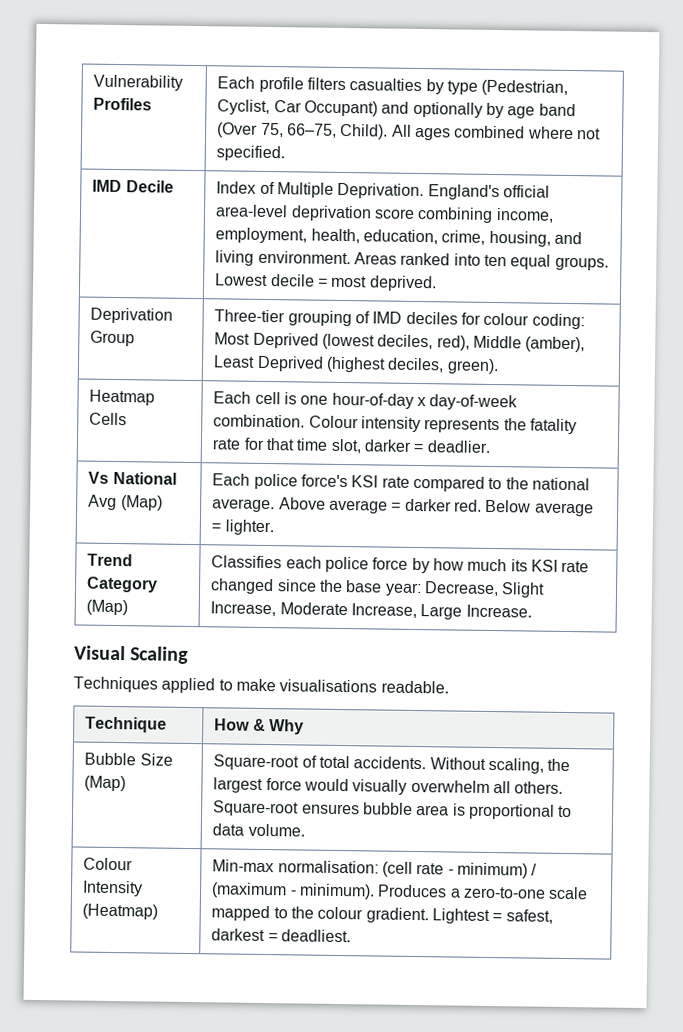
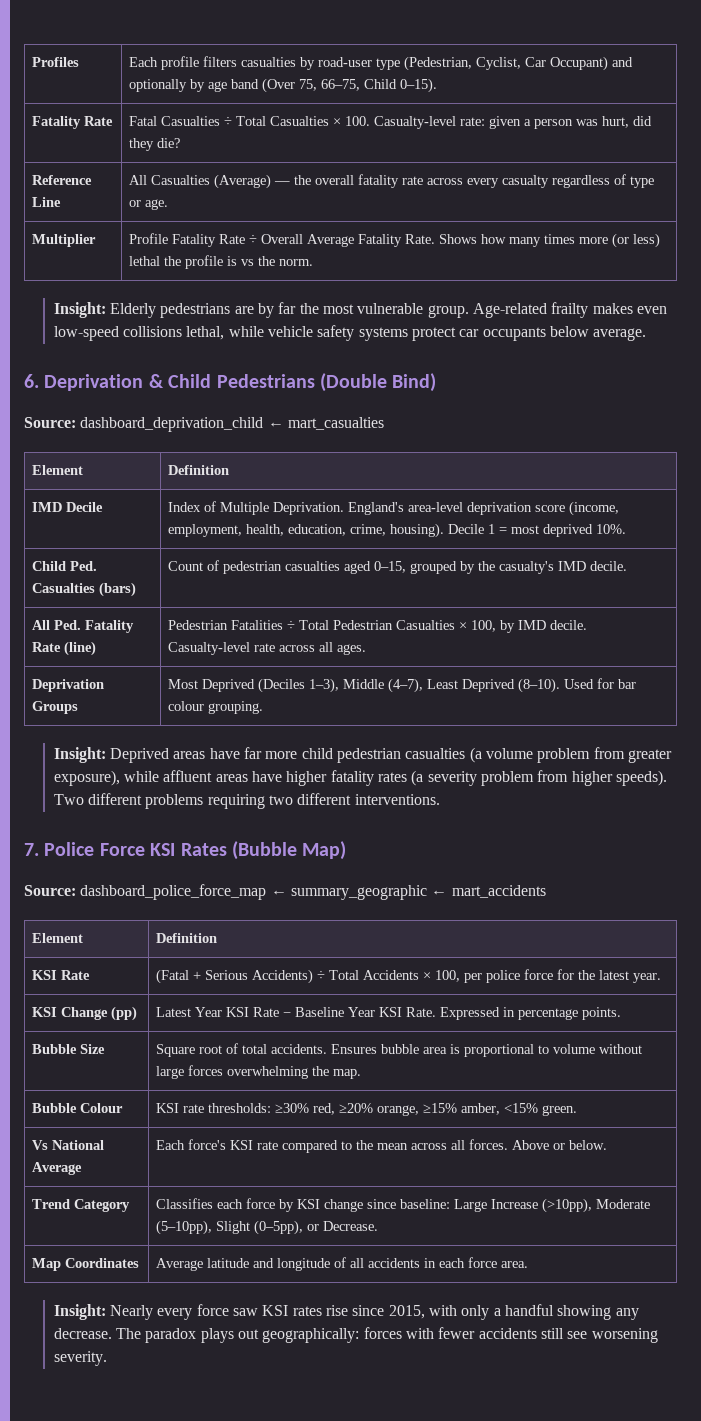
[93,74,184,91] Vulnerability -> (32, 62) none
(444, 87) none -> [318,57,373,67] road-user
[340,123,601,141] [216,145,286,162] Child). All ages combined where not specified. -> [364,78,438,93] [32,116,114,129] [129,116,653,129] [129,138,181,151] [32,175,93,185] [32,197,62,207] [129,174,655,189] [129,199,169,210] [32,234,97,247] [129,233,661,248] [129,255,314,269] [53,302,667,318] [53,325,647,341] [24,373,437,392] [24,417,384,432] [32,465,84,475] [168,465,230,475] Child 0–15). // Fatality Rate | Fatal Casualties ÷ Total Casualties × 100. Casualty-level rate: given a person was hurt, did they die? // Reference Line | All Casualties (Average) — the overall fatality rate across every casualty regardless of type or age. // Multiplier | Profile Fatality Rate ÷ Overall Average Fatality Rate. Shows how many times more (or less) lethal the profile is vs the norm. // Insight: Elderly pedestrians are by far the most vulnerable group. Age-related frailty makes even low-speed collisions lethal, while vehicle safety systems protect car occupants below average. // 6. Deprivation & Child Pedestrians (Double Bind) // Source: dashboard_deprivation_child ← mart_casualties // Element | Definition
[502,185,550,198] official -> (405, 508) none
[417,206,554,223] combining income, -> [569,501,620,516] (income,
[488,230,582,247] [215,250,609,271] [215,273,437,292] [90,307,174,324] [90,330,136,347] [214,309,585,330] [214,332,586,353] [213,355,499,375] [89,389,156,406] [89,412,128,426] [213,391,519,411] [213,414,577,435] [212,437,491,454] housing, and living environment. Areas ranked into ten equal groups. Lowest decile = most deprived. // Deprivation Group | Three-tier grouping of IMD deciles for colour coding: Most Deprived (lowest deciles, red), Middle (amber), Least Deprived (highest deciles, green). // Heatmap Cells | Each cell is one hour-of-day x day-of-week combination. Colour intensity represents the fatality rate for that time slot, darker = deadlier. -> [390,523,627,538] [32,561,98,571] [32,582,137,597] [168,560,628,574] [32,620,135,633] [32,641,97,656] [168,620,588,633] [168,642,367,655] [32,679,105,692] [32,701,79,714] [168,678,637,693] [168,701,264,714] [53,747,672,763] [53,770,667,786] [53,793,440,809] [24,841,347,860] [24,884,546,900] [32,933,84,943] [156,933,218,943] [32,970,91,980] [156,969,662,984] [32,1006,138,1021] [156,1007,622,1020] [32,1044,106,1054] [156,1043,643,1057] [156,1065,362,1079] [32,1103,124,1113] [156,1103,578,1116] housing). Decile 1 = most deprived 10%. // Child Ped. Casualties (bars) | Count of pedestrian casualties aged 0–15, grouped by the casualty's IMD decile. // All Ped. Fatality Rate (line) | Pedestrian Fatalities ÷ Total Pedestrian Casualties × 100, by IMD decile. Casualty-level rate across all ages. // Deprivation Groups | Most Deprived (Deciles 1–3), Middle (4–7), Least Deprived (8–10). Used for bar colour grouping. // Insight: Deprived areas have far more child pedestrian casualties (a volume problem from greater exposure), while affluent areas have higher fatality rates (a severity problem from higher speeds). Two different problems requiring two different interventions. // 7. Police Force KSI Rates (Bubble Map) // Source: dashboard_police_force_map ← summary_geographic ← mart_accidents // Element | Definition // KSI Rate | (Fatal + Serious Accidents) ÷ Total Accidents × 100, per police force for the latest year. // KSI Change (pp) | Latest Year KSI Rate − Baseline Year KSI Rate. Expressed in percentage points. // Bubble Size | Square root of total accidents. Ensures bubble area is proportional to volume without large forces overwhelming the map. // Bubble Colour | KSI rate thresholds: ≥30% red, ≥20% orange, ≥15% amber, <15% green.
[88,494,163,511] [212,473,298,490] Avg (Map) | Each police -> [32,1162,83,1175] [156,1140,186,1150] Average | Each
[531,477,590,491] [212,497,594,517] [211,519,274,536] national average. Above average = darker red. Below average = lighter. -> [377,1139,608,1150] mean across all forces. Above or below.
[86,599,129,616] (Map) -> (131, 1205) none
[324,556,369,573] police -> (244, 1204) none
[432,558,590,573] [210,578,546,598] [210,601,532,620] [74,645,190,664] [73,676,449,694] [85,716,168,733] [214,718,304,735] [84,752,173,766] [84,775,127,792] [213,754,571,774] [213,777,564,795] [213,800,573,820] [212,823,305,837] [83,857,134,871] [82,880,144,897] [82,903,159,920] [212,859,538,879] [211,882,589,900] [211,905,553,925] [211,928,351,943] how much its KSI rate changed since the base year: Decrease, Slight Increase, Moderate Increase, Large Increase. // Visual Scaling // Techniques applied to make visualisations readable. // Technique | How & Why // Bubble Size (Map) | Square-root of total accidents. Without scaling, the largest force would visually overwhelm all others. Square-root ensures bubble area is proportional to data volume. // Colour Intensity (Heatmap) | Min-max normalisation: (cell rate - minimum) / (maximum - minimum). Produces a zero-to-one scale mapped to the colour gradient. Lightest = safest, darkest = deadliest. -> [297,1198,651,1213] [156,1220,379,1235] [32,1258,140,1271] [156,1257,529,1271] [53,1304,639,1320] [53,1327,658,1343] [53,1351,107,1366] KSI change since baseline: Large Increase (>10pp), Moderate (5–10pp), Slight (0–5pp), or Decrease. // Map Coordinates | Average latitude and longitude of all accidents in each force area. // Insight: Nearly every force saw KSI rates rise since 2015, with only a handful showing any decrease. The paradox plays out geographically: forces with fewer accidents still see worsening severity.

